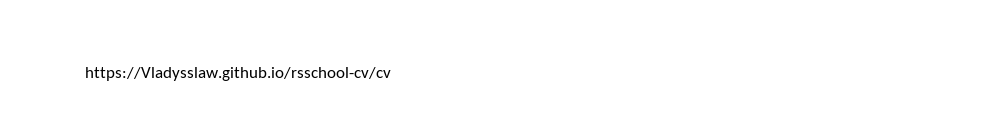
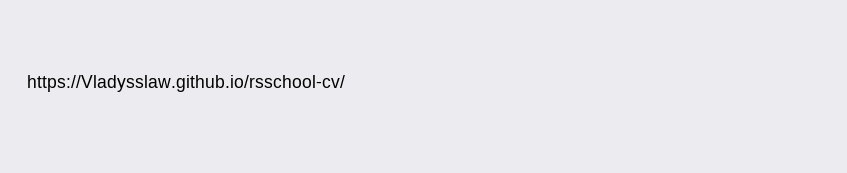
[85,67,391,81] https://Vladysslaw.github.io/rsschool-cv/cv -> [27,75,345,92] https://Vladysslaw.github.io/rsschool-cv/

